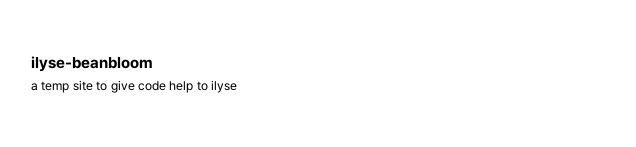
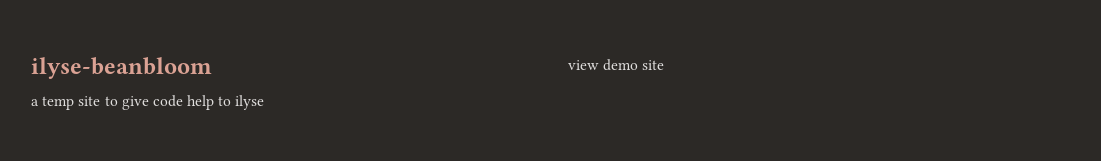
(237, 86) none -> [568,59,665,71] // view demo site

